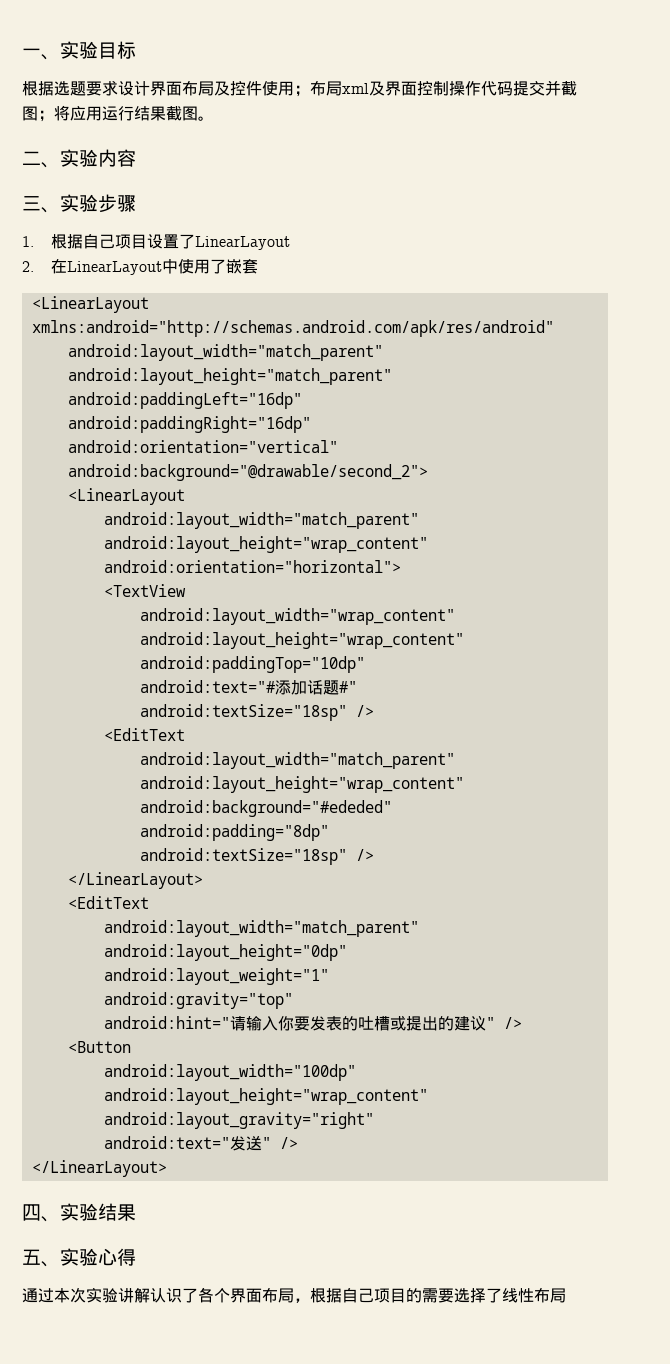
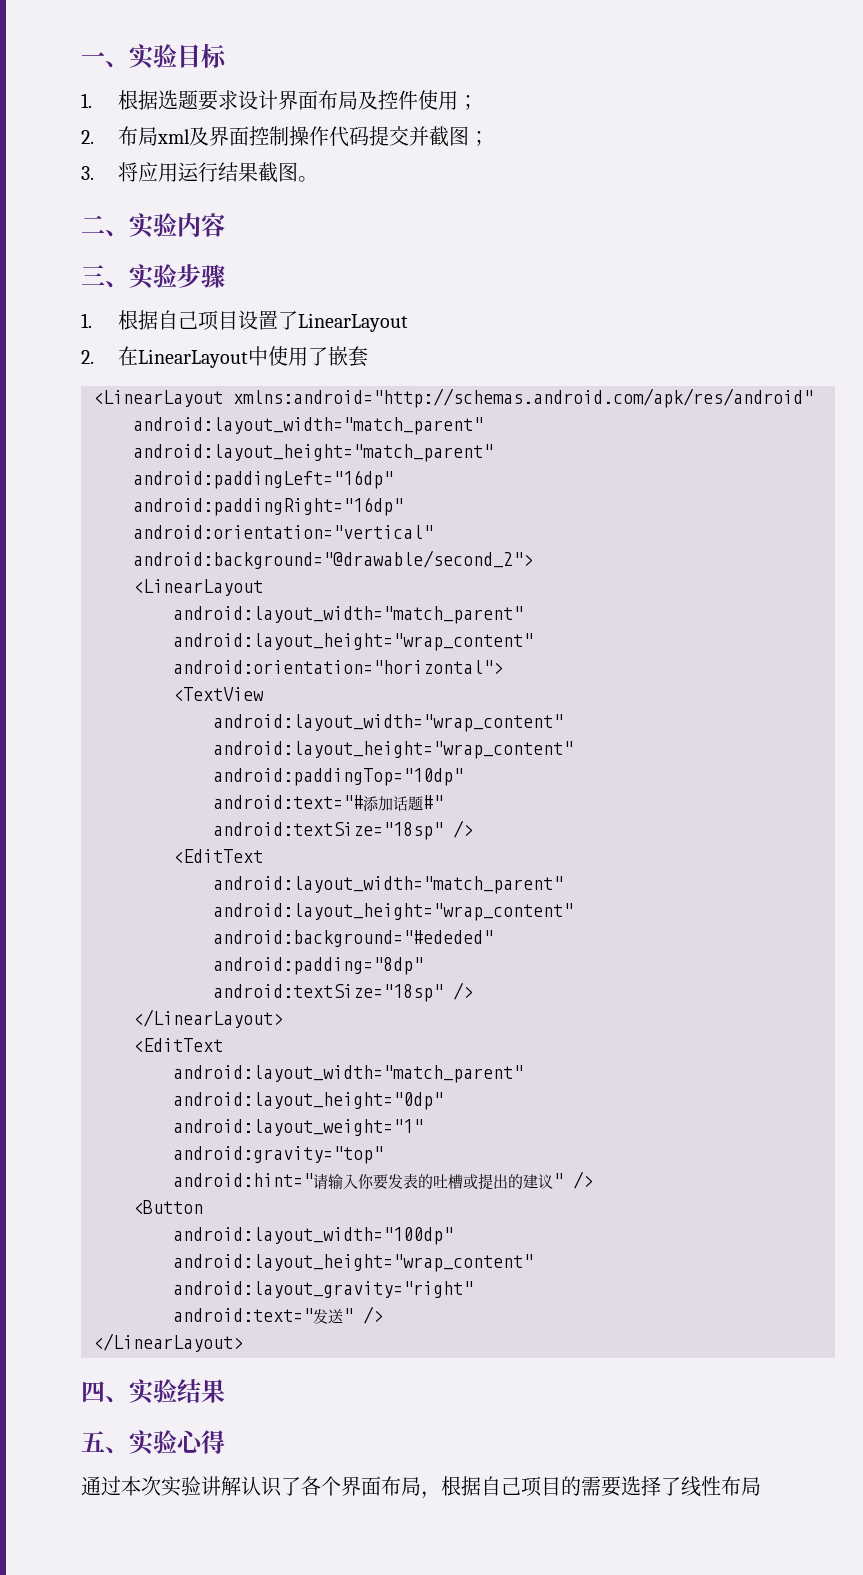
(136, 50) none -> [81,93,92,108] 1.
(310, 91) none -> [81,130,94,144] // 2.
(54, 116) none -> [81,166,94,180] // 3.

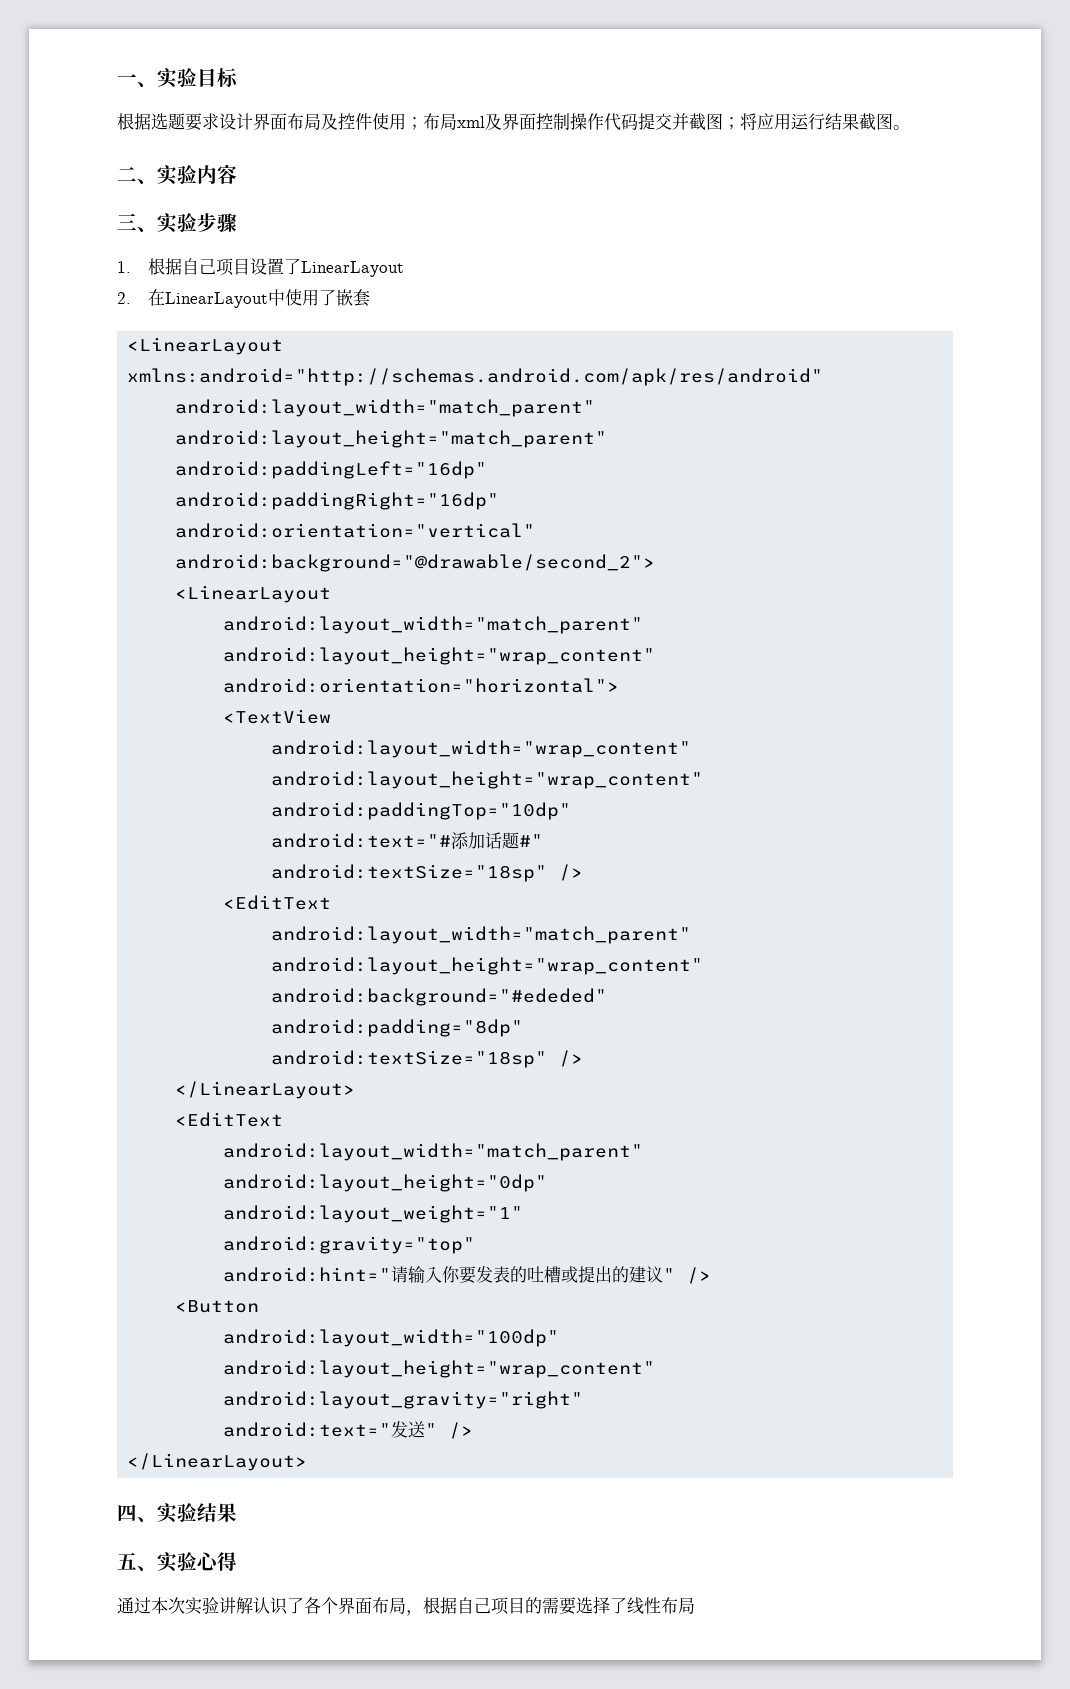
[81,93,92,108] 1. -> (238, 78) none
[81,130,94,144] // 2. -> (423, 123) none
[81,166,94,180] // 3. -> (740, 123) none

